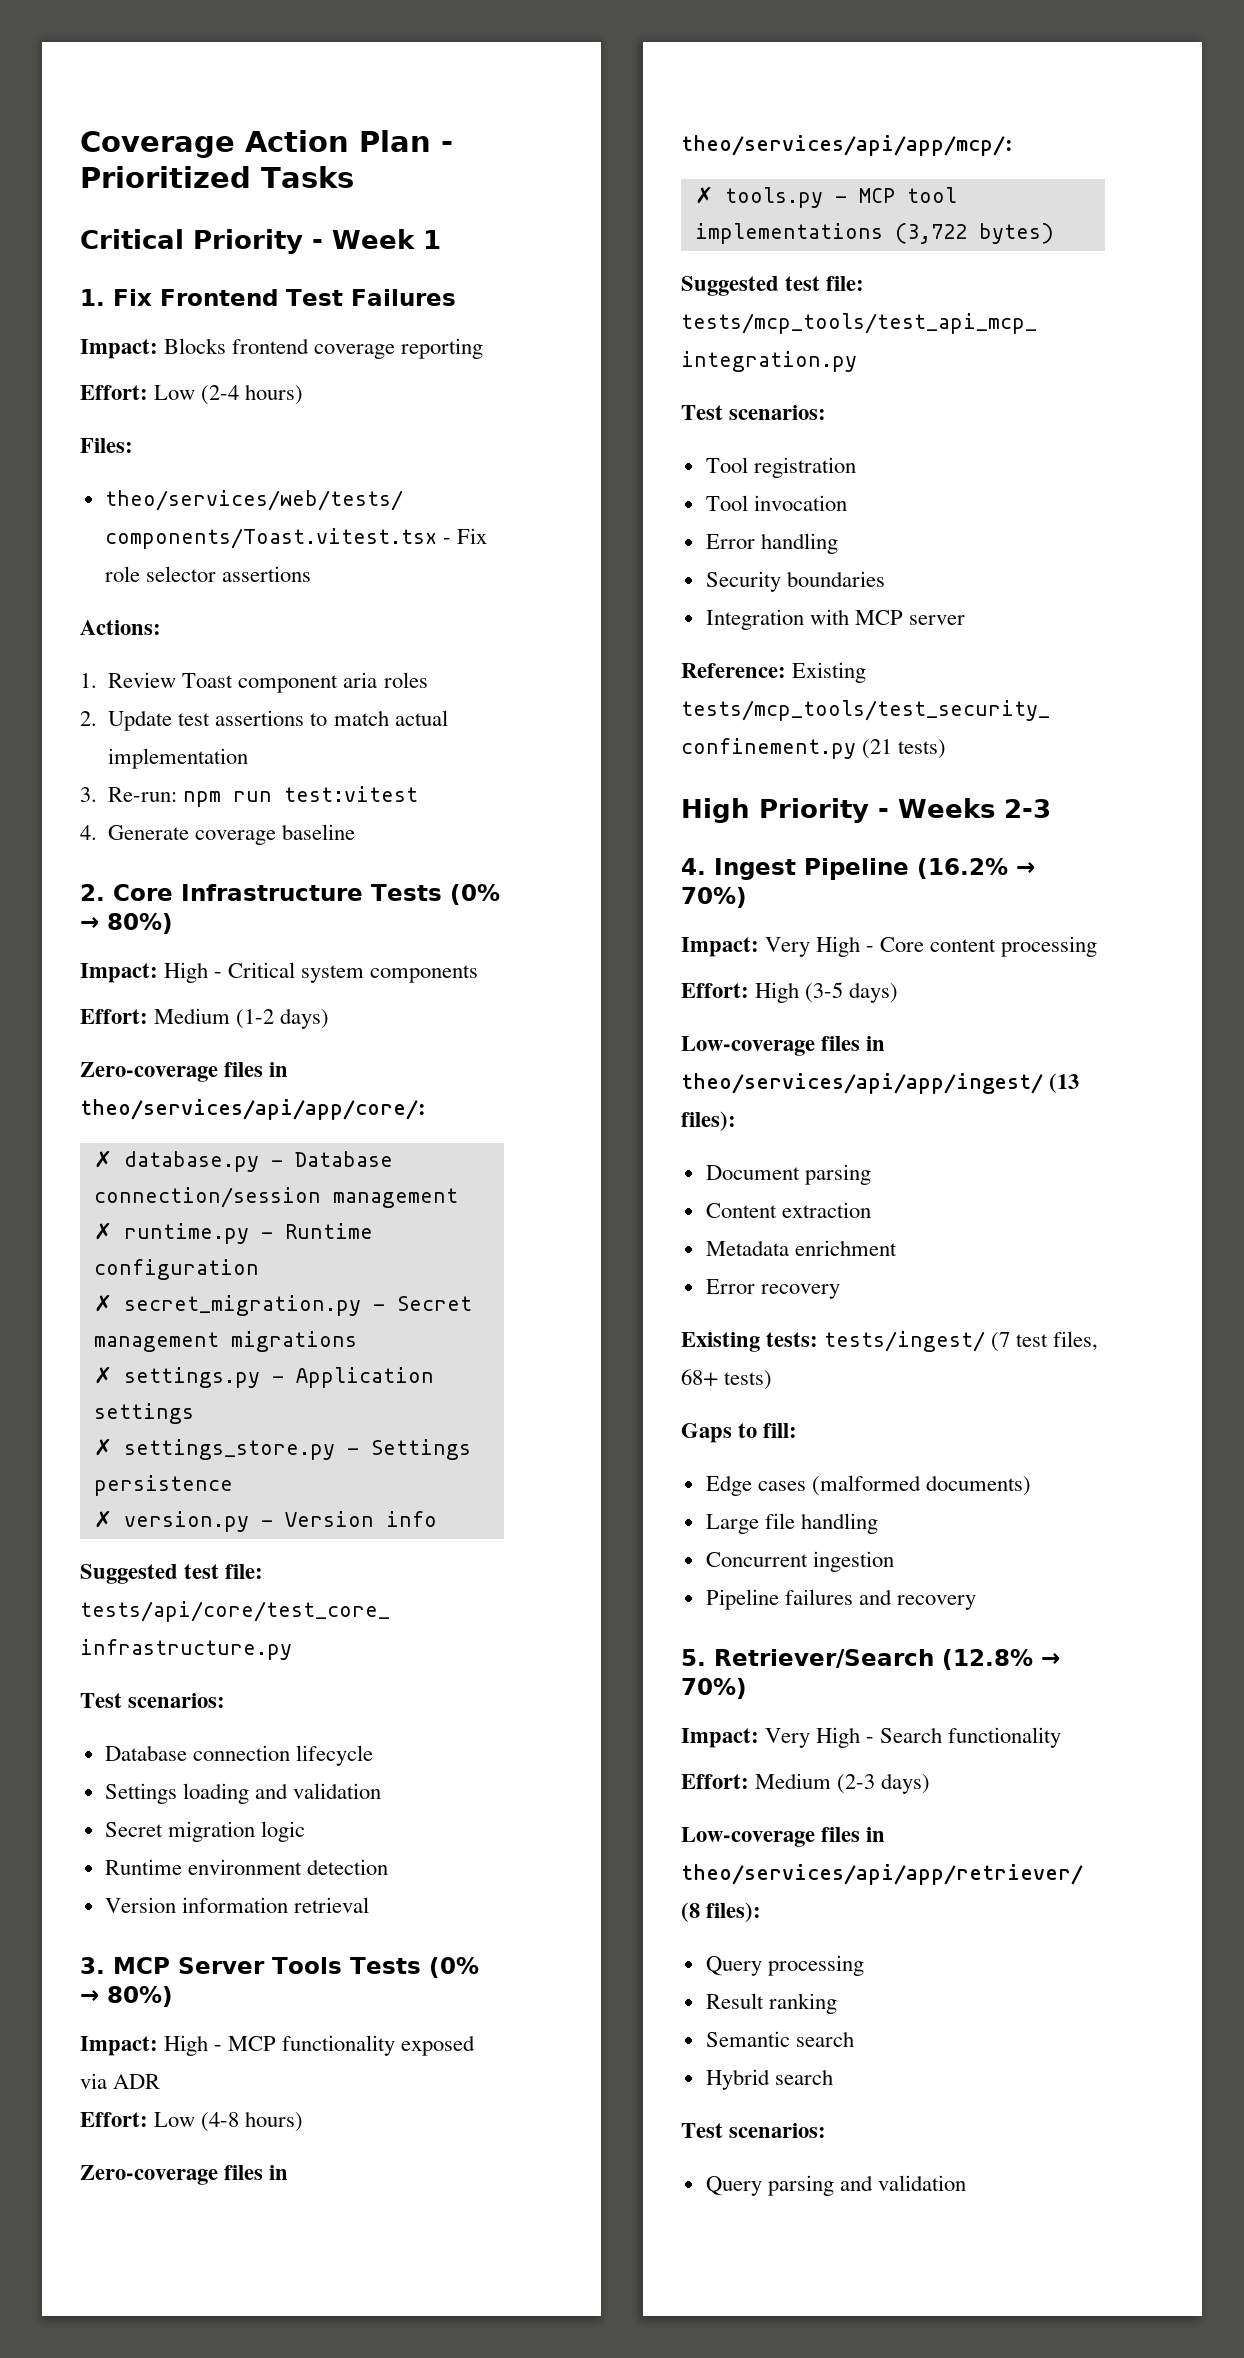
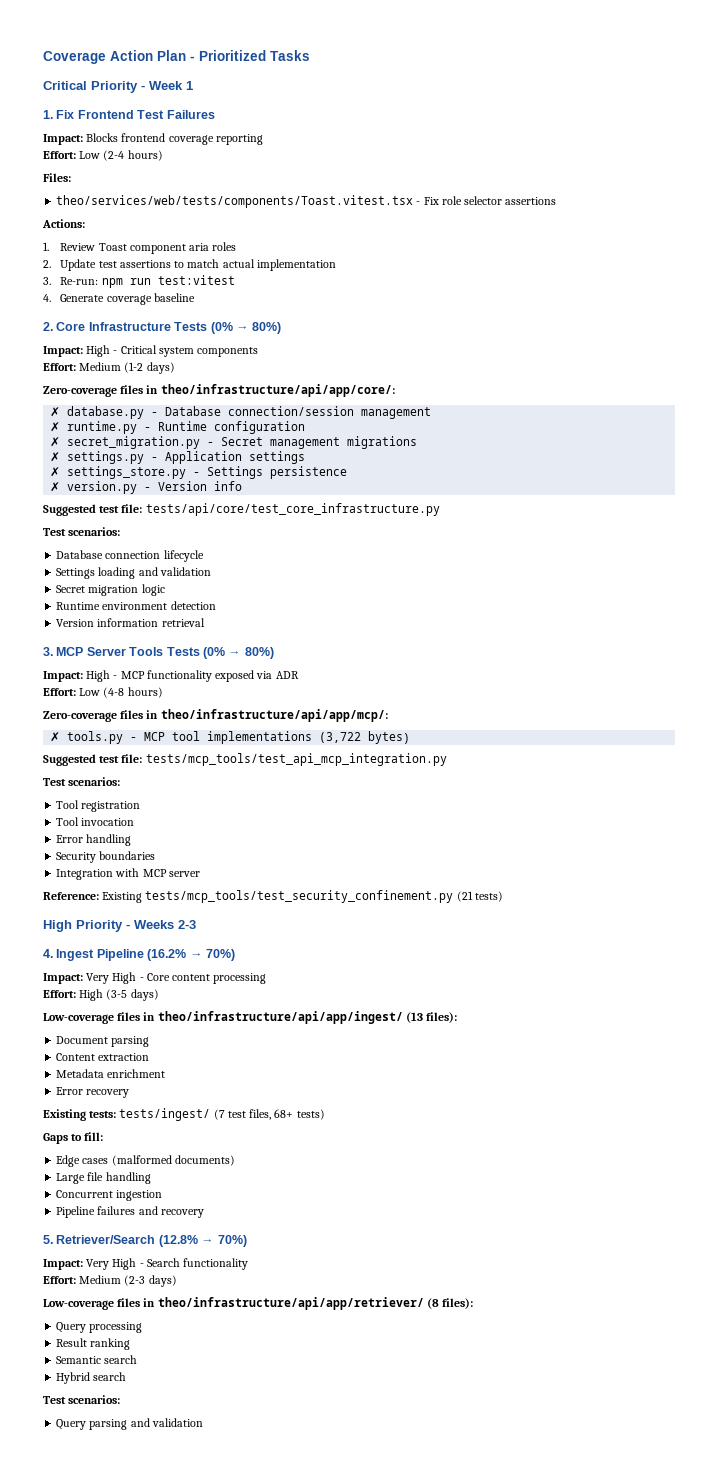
[80,1099,426,1120] theo/services/api/app/core/: -> [160,384,395,397] theo/infrastructure/api/app/core/:
[681,135,1013,156] theo/services/api/app/mcp/: -> [160,709,388,722] theo/infrastructure/api/app/mcp/:
[681,1073,1043,1094] theo/services/api/app/ingest/ -> [157,1011,403,1024] theo/infrastructure/api/app/ingest/
[681,1864,1083,1885] theo/services/api/app/retriever/ -> [157,1297,424,1310] theo/infrastructure/api/app/retriever/

